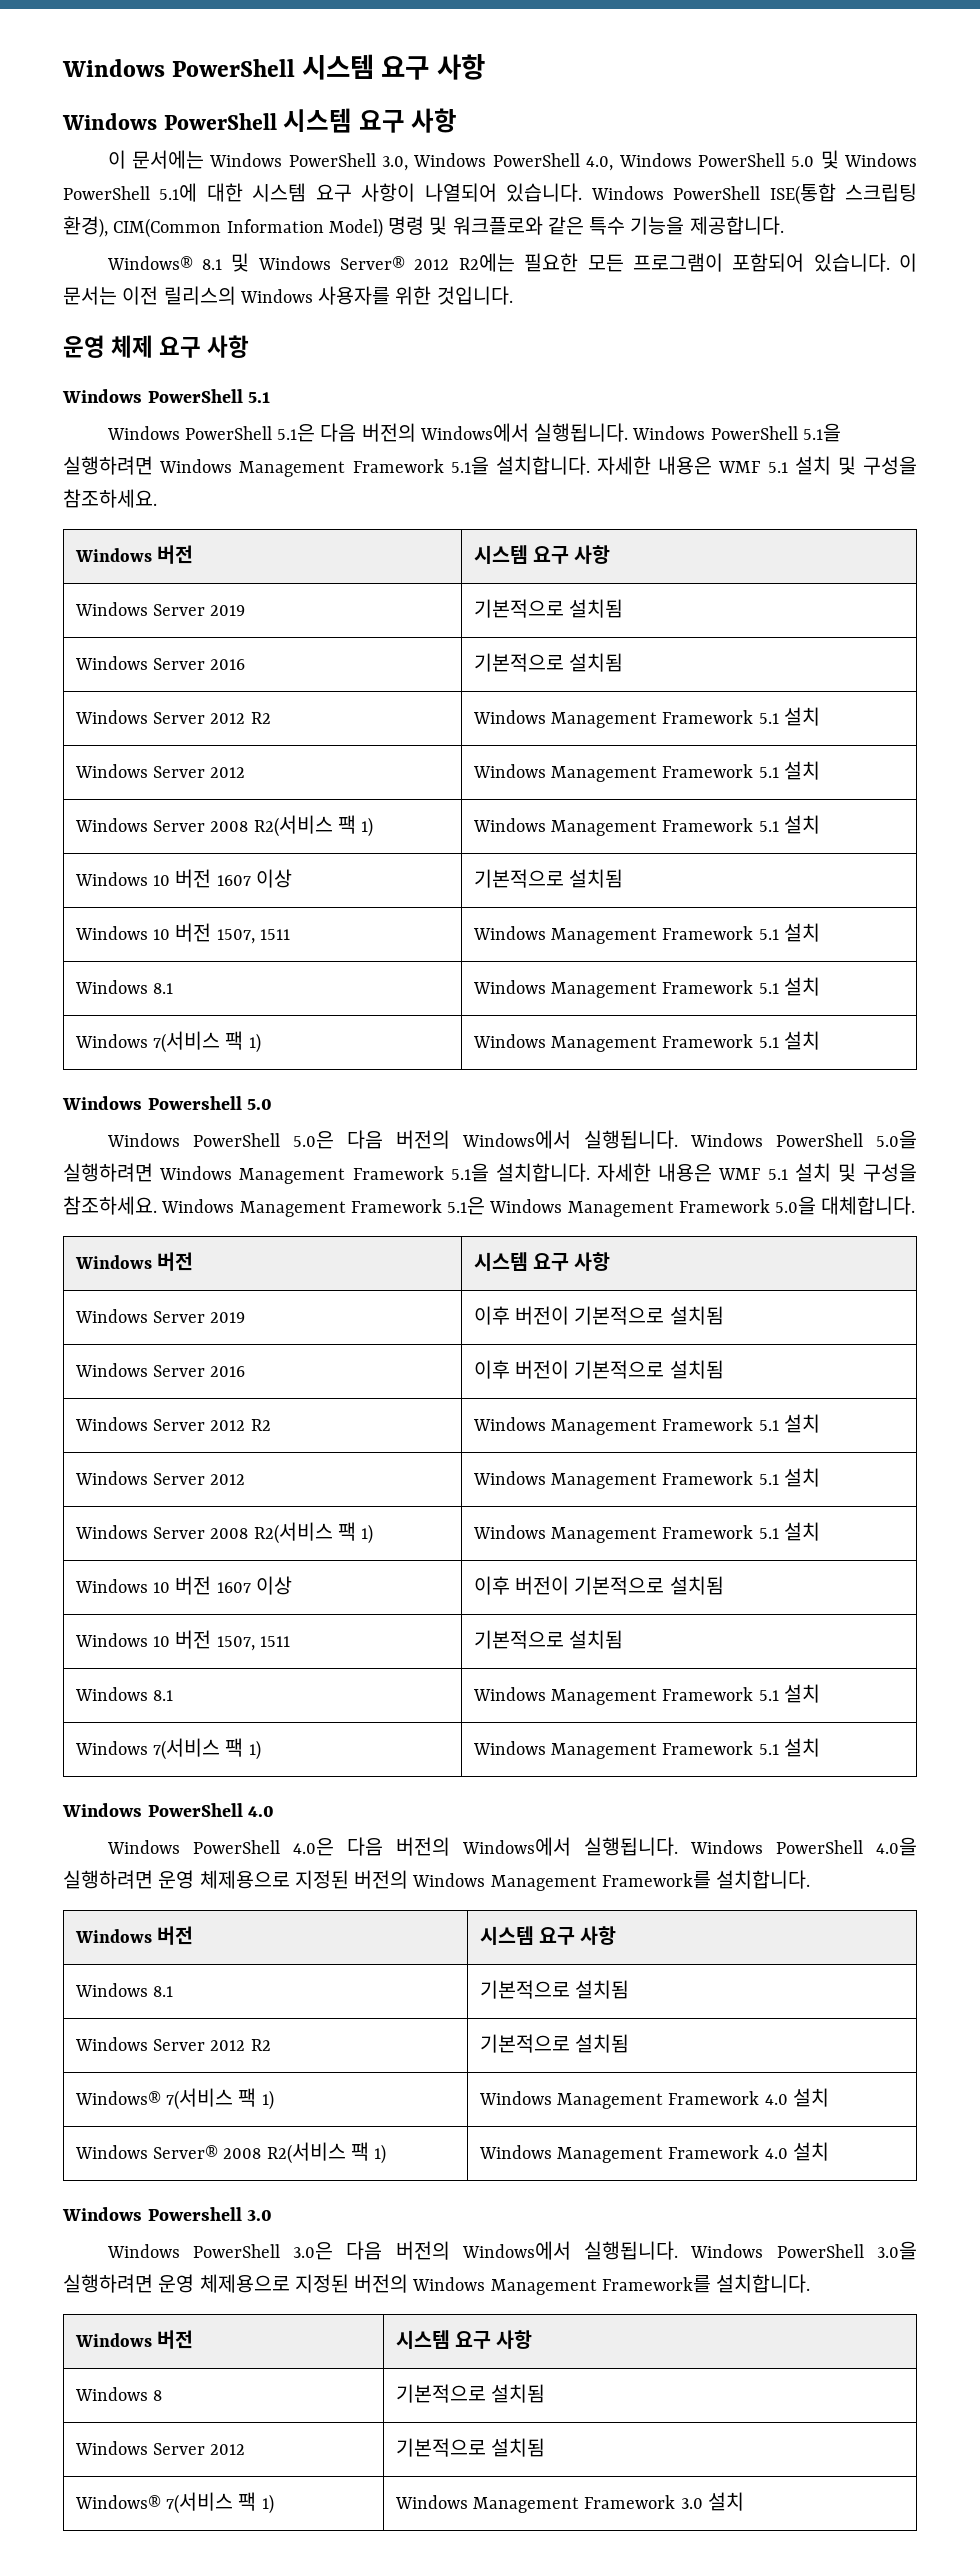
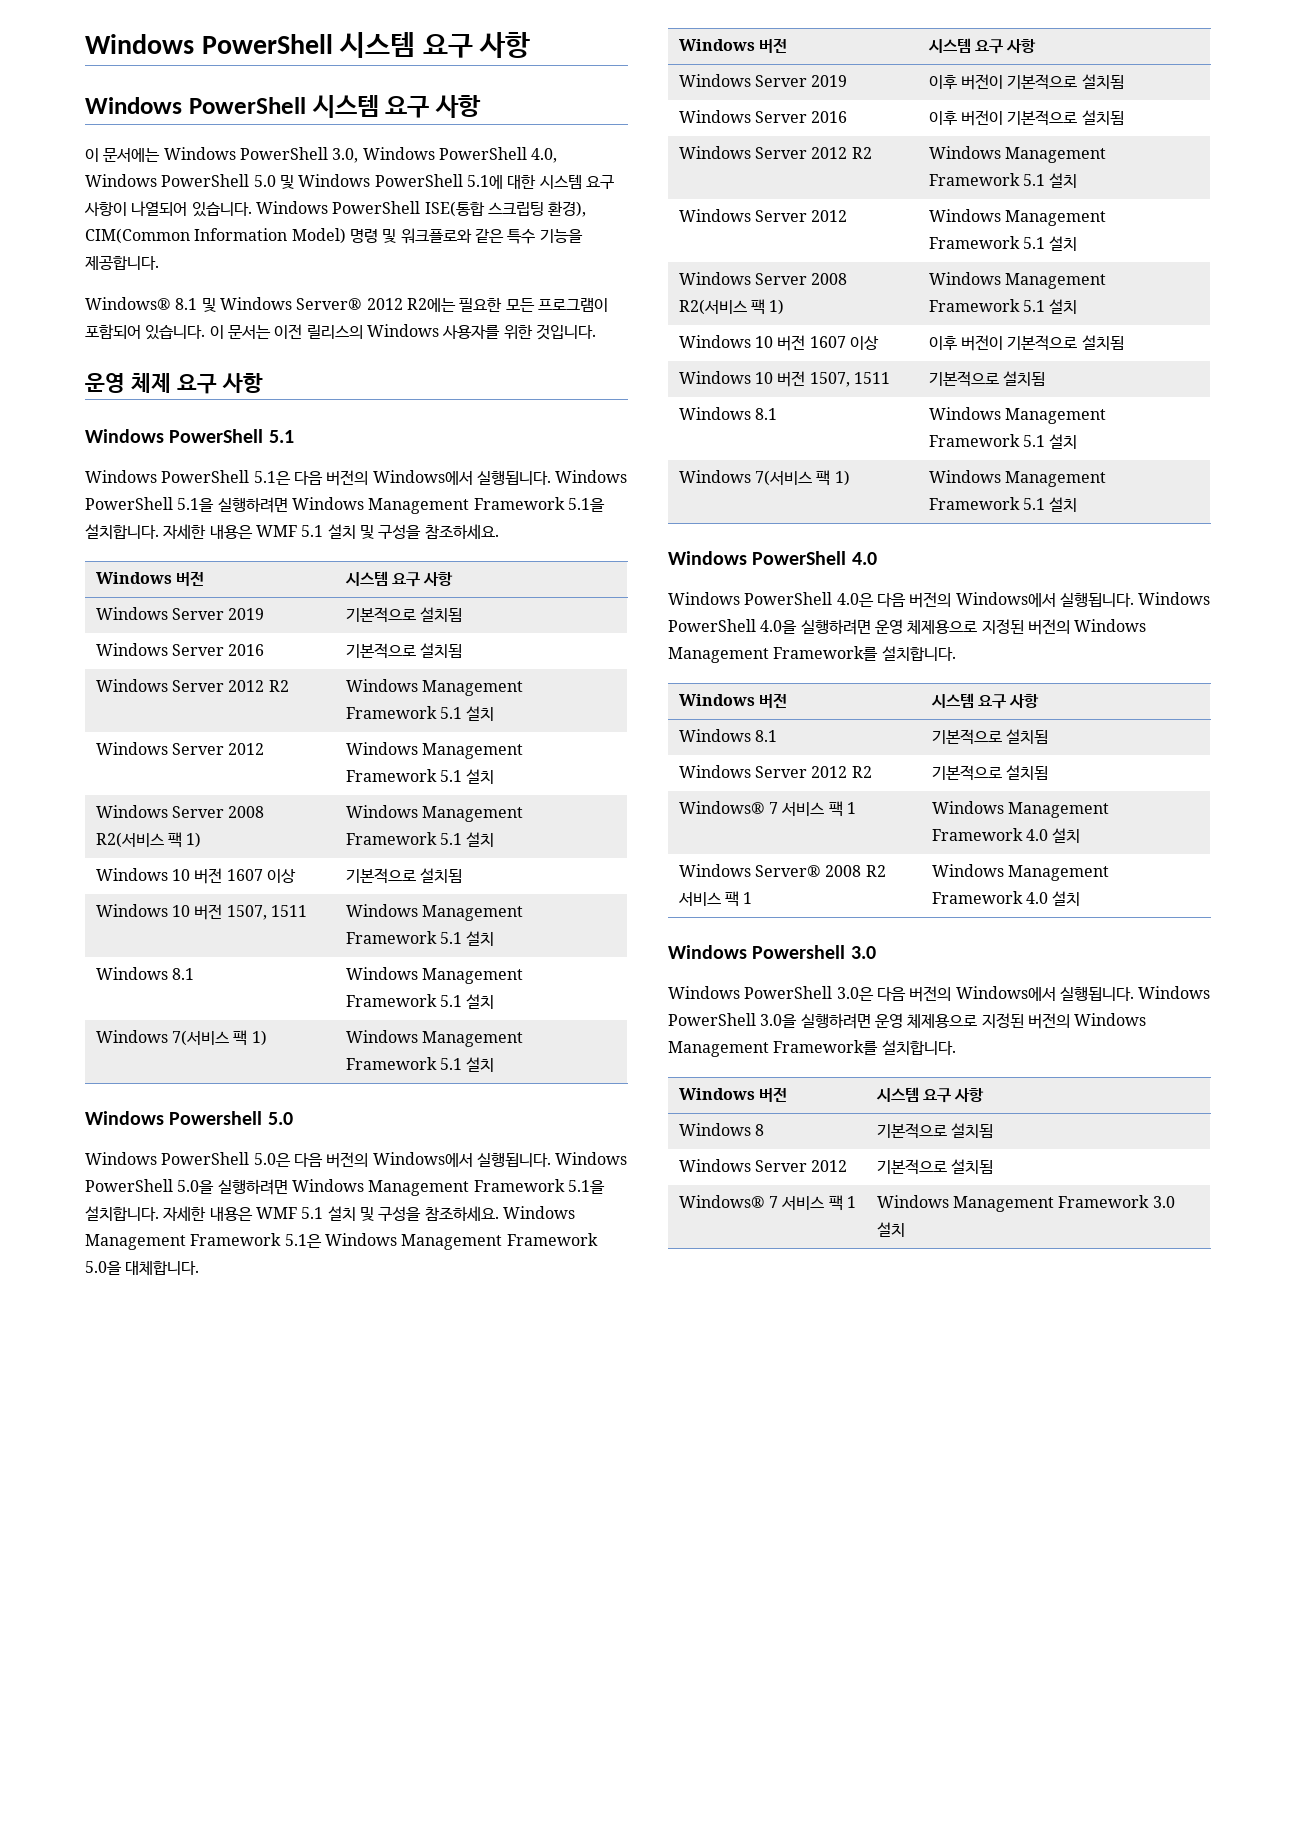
[166,2088,274,2110] 7(서비스 팩 1) -> [769,801,857,817] 7 서비스 팩 1
[266,2142,387,2164] R2(서비스 팩 1) -> [865,865,886,877] [677,891,753,907] R2 서비스 팩 1
[166,2492,274,2514] 7(서비스 팩 1) -> [769,1195,857,1211] 7 서비스 팩 1

